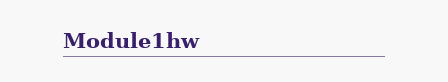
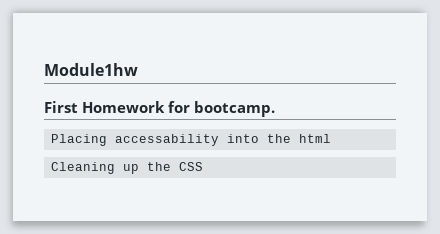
(200, 40) none -> [44,101,275,117] [50,134,331,146] [50,162,203,174] // First Homework for bootcamp. // Placing accessability into the html // Cleaning up the CSS

